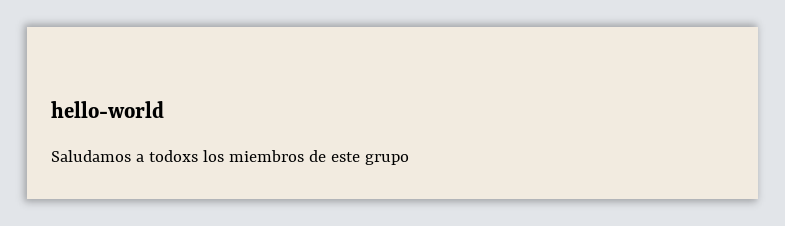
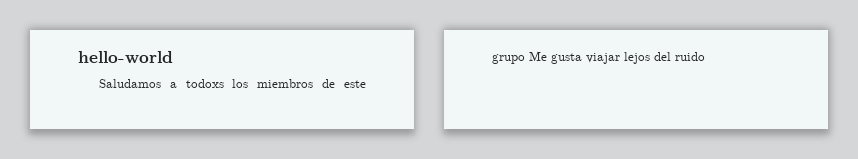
(409, 159) none -> [529,51,705,64] Me gusta viajar lejos del ruido

